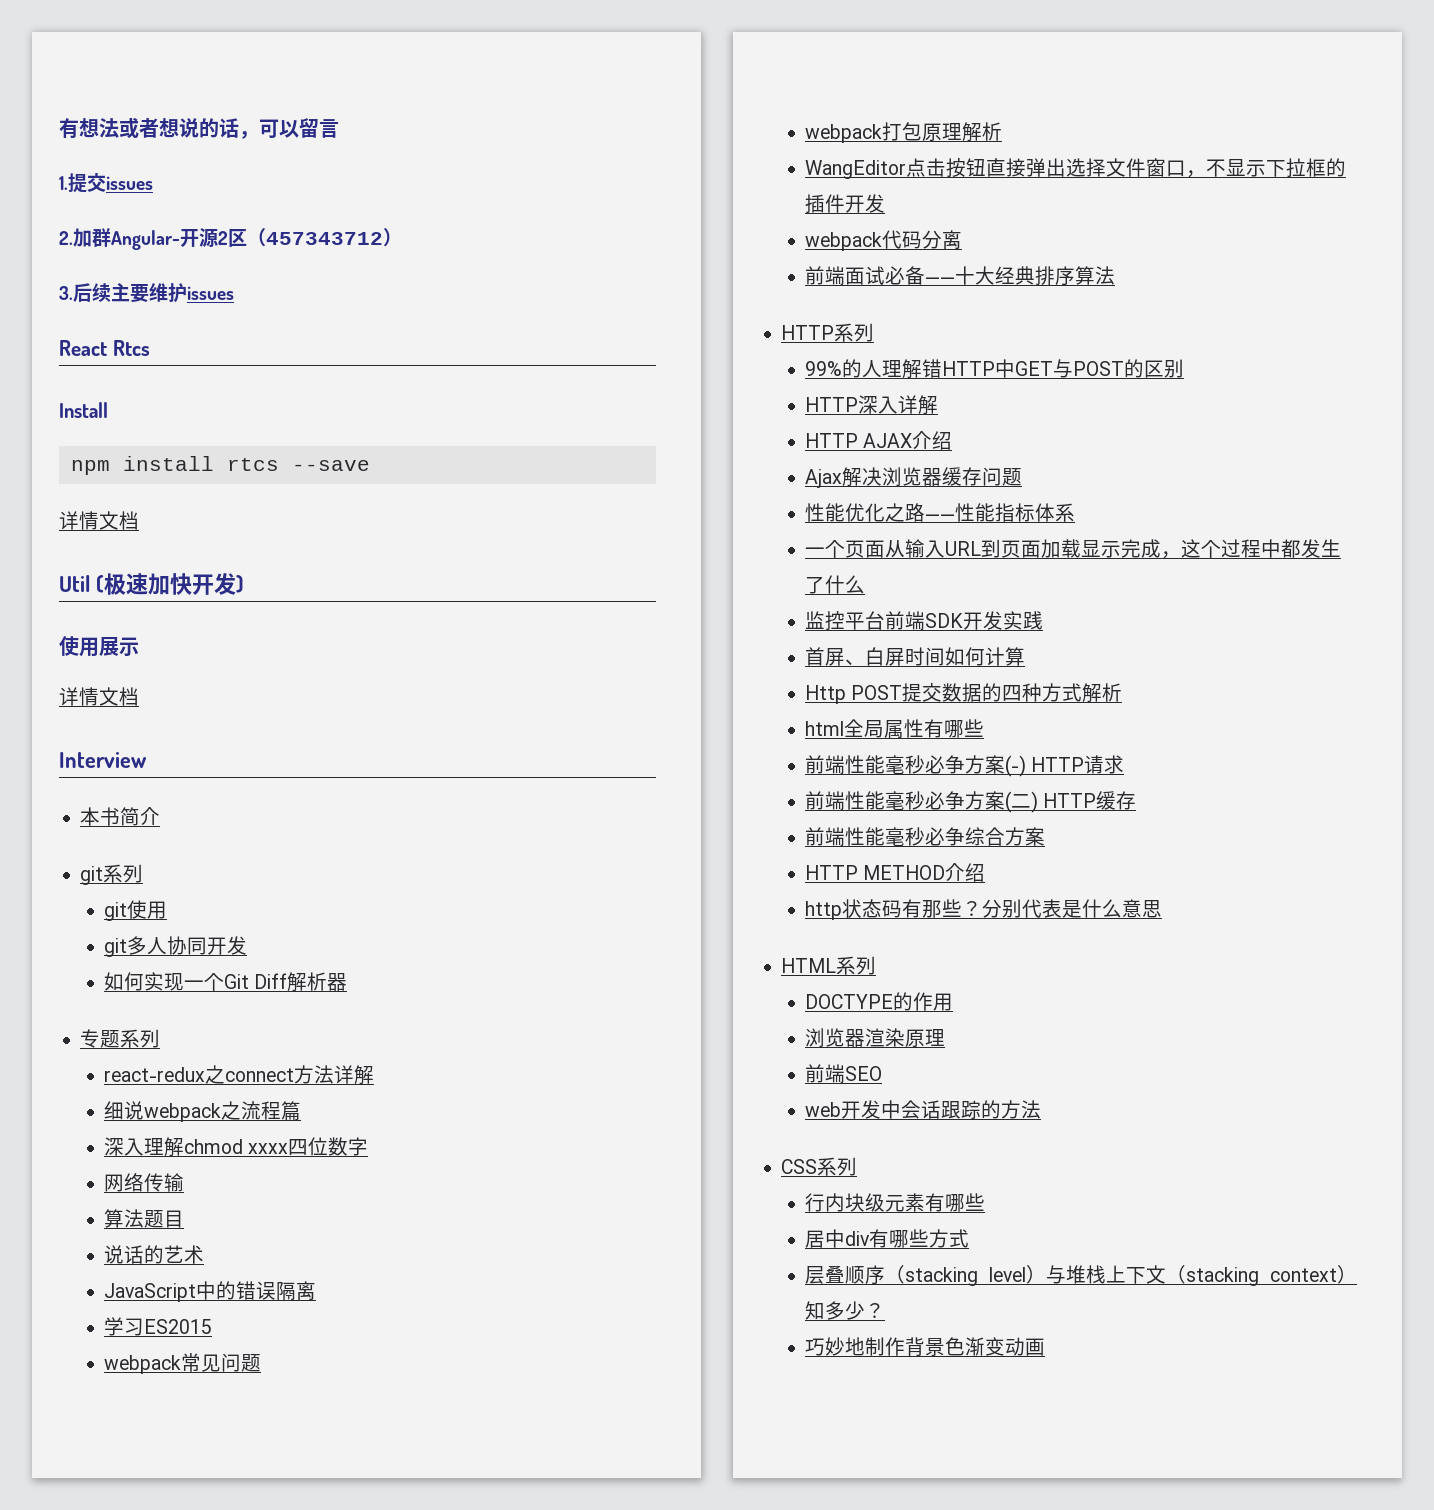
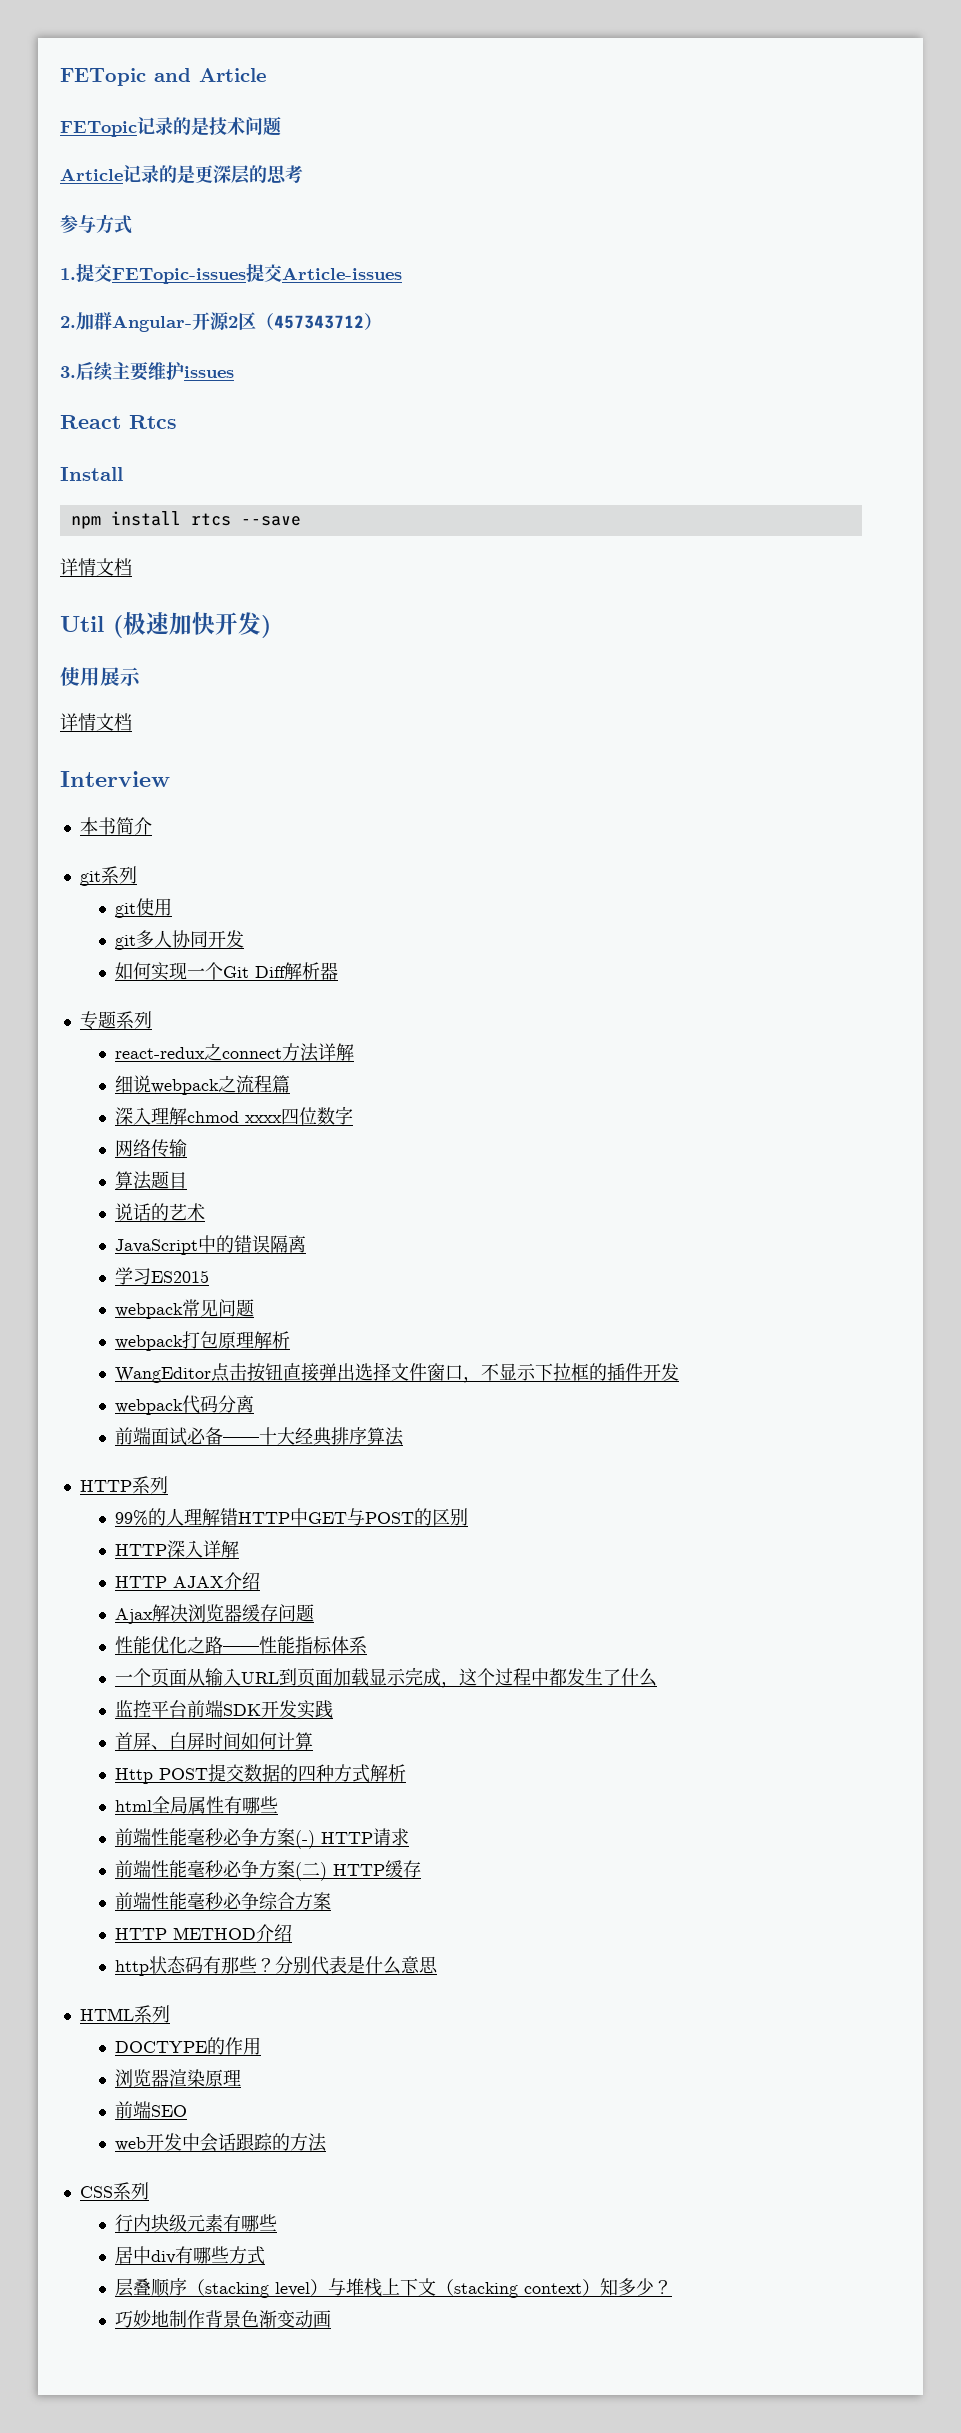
[59,117,339,139] 有想法或者想说的话，可以留言 -> [60,68,267,86] [60,116,281,137] [60,165,303,184] [60,214,132,234] FETopic and Article // FETopic记录的是技术问题 // Article记录的是更深层的思考 // 参与方式
[106,176,153,190] issues -> [112,263,402,284] FETopic-issues提交Article-issues

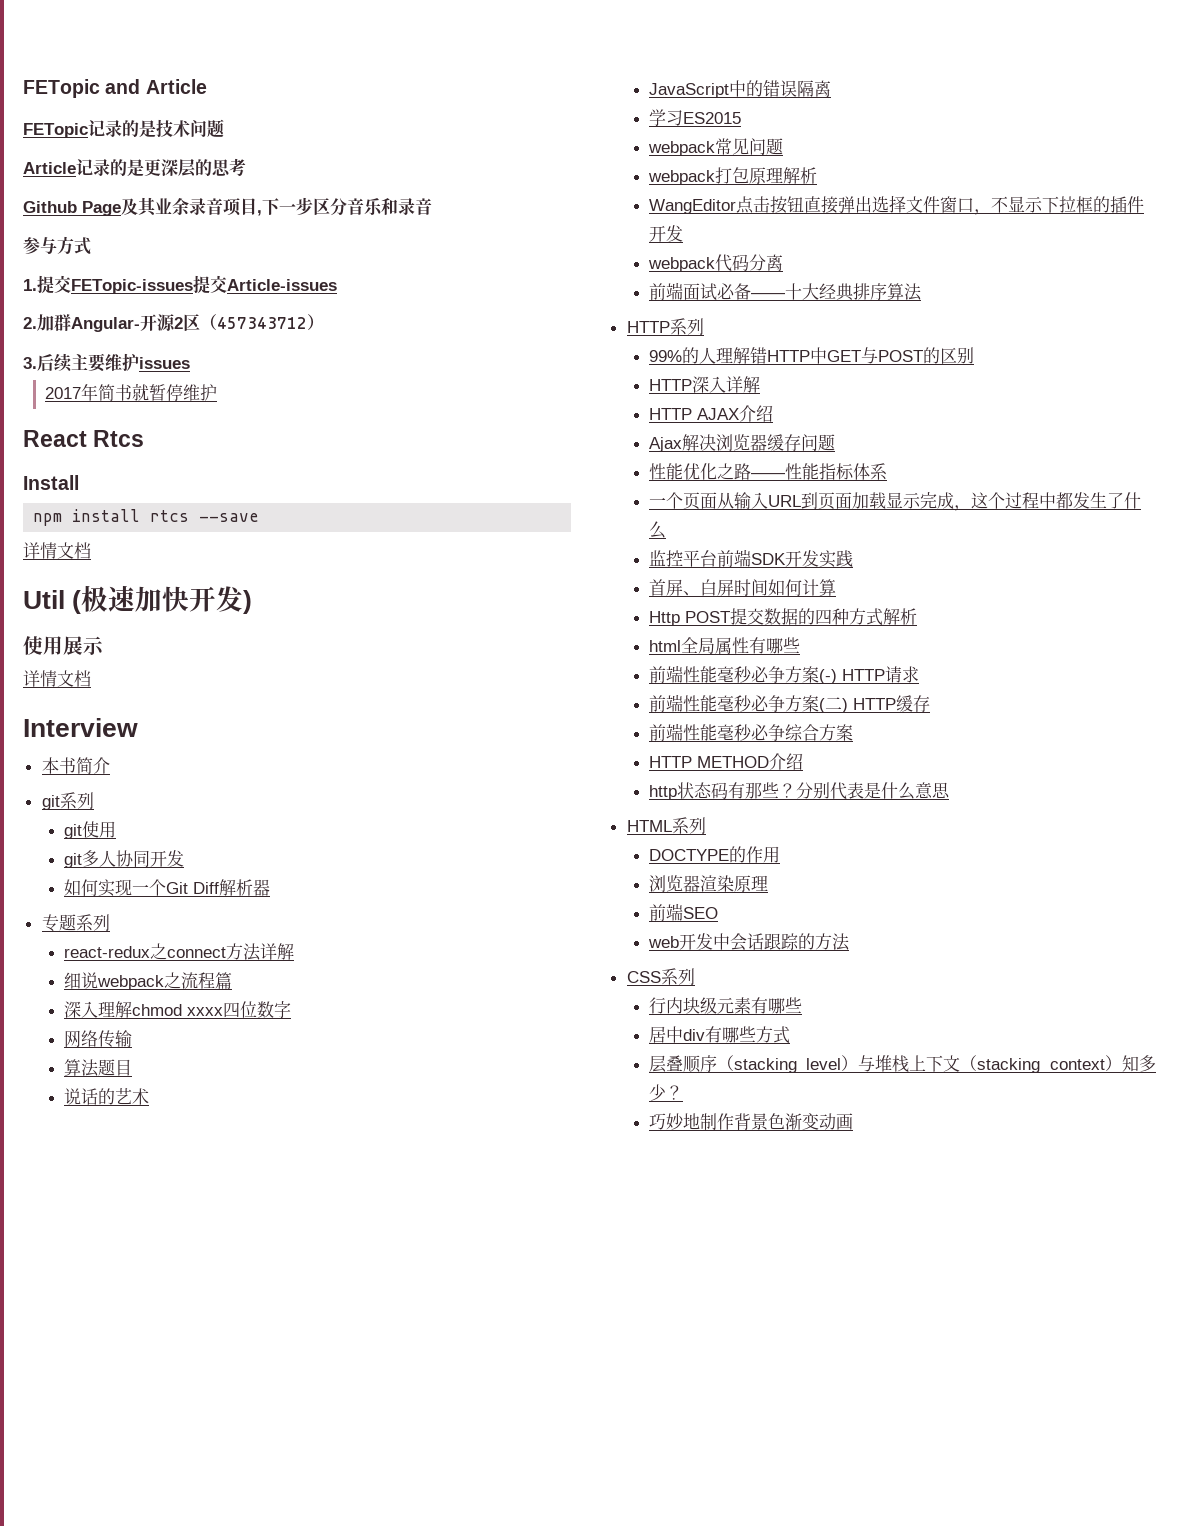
(303, 174) none -> [23,197,432,217] // Github Page及其业余录音项目,下一步区分音乐和录音
(234, 372) none -> [45,383,218,401] // 2017年简书就暂停维护

